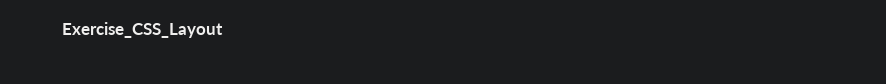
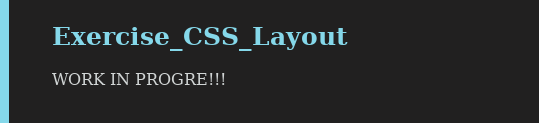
(223, 30) none -> [52,73,226,85] // WORK IN PROGRE!!!

